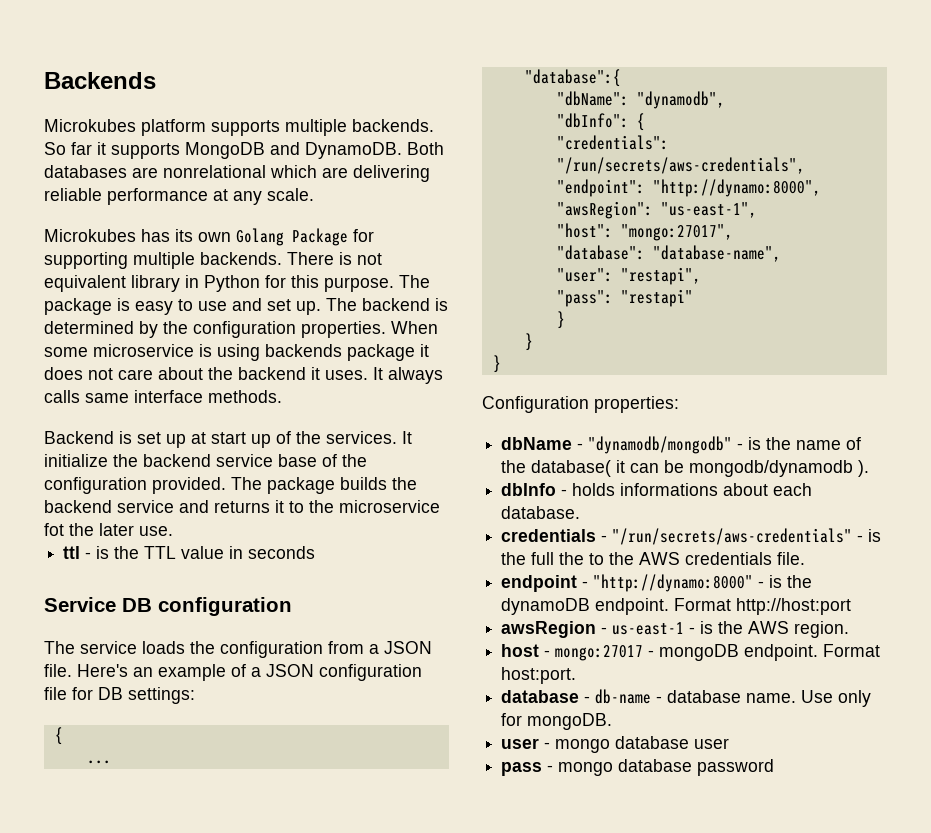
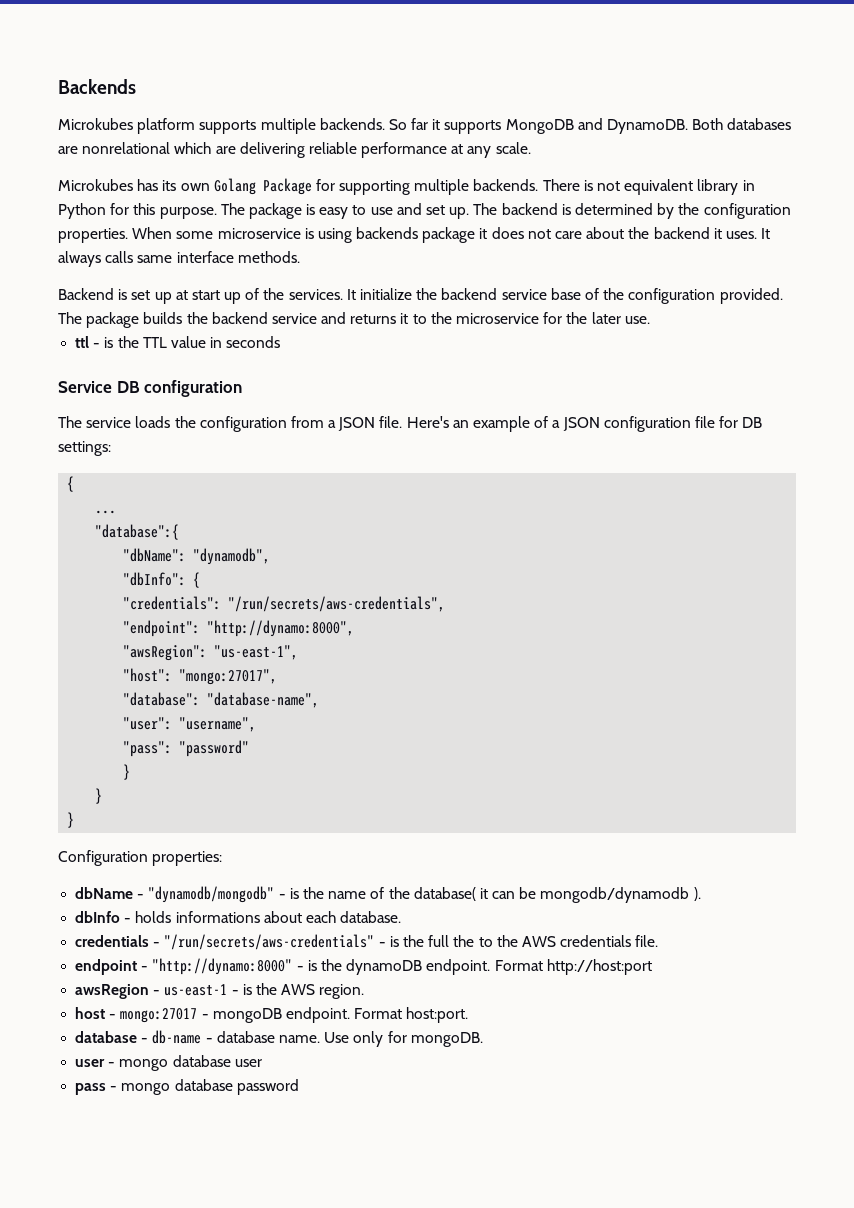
[44,523,64,536] fot -> [543,312,563,324] for
[620,267,701,285] "restapi", -> [179,717,257,732] "username",
[620,289,693,307] "restapi" -> [179,740,250,757] "password"

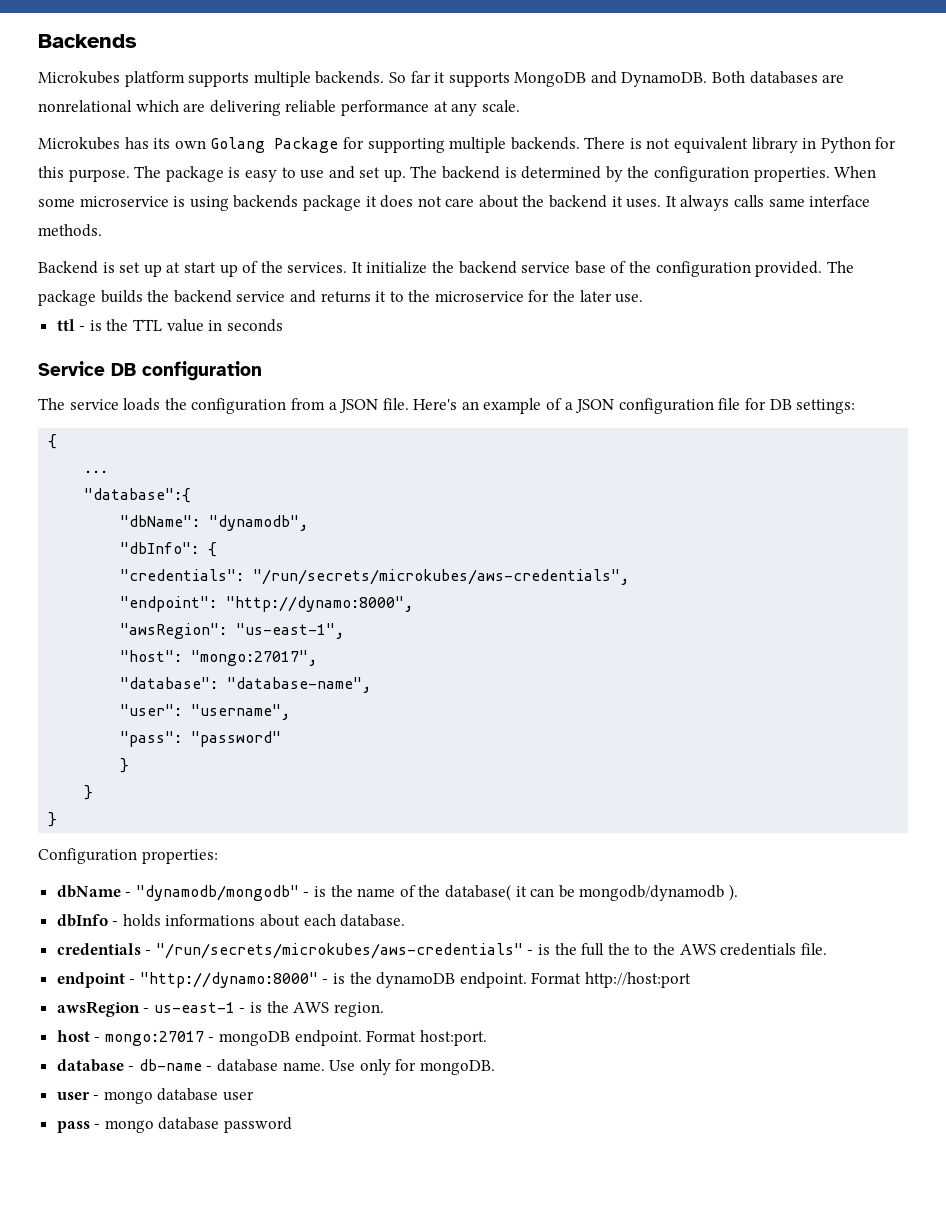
[228,596,446,612] "/run/secrets/aws-credentials", -> [253,569,630,585] "/run/secrets/microkubes/aws-credentials",
[164,934,375,950] "/run/secrets/aws-credentials" -> [155,943,523,959] "/run/secrets/microkubes/aws-credentials"

